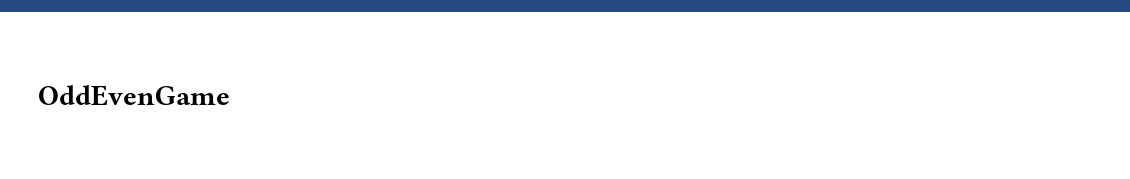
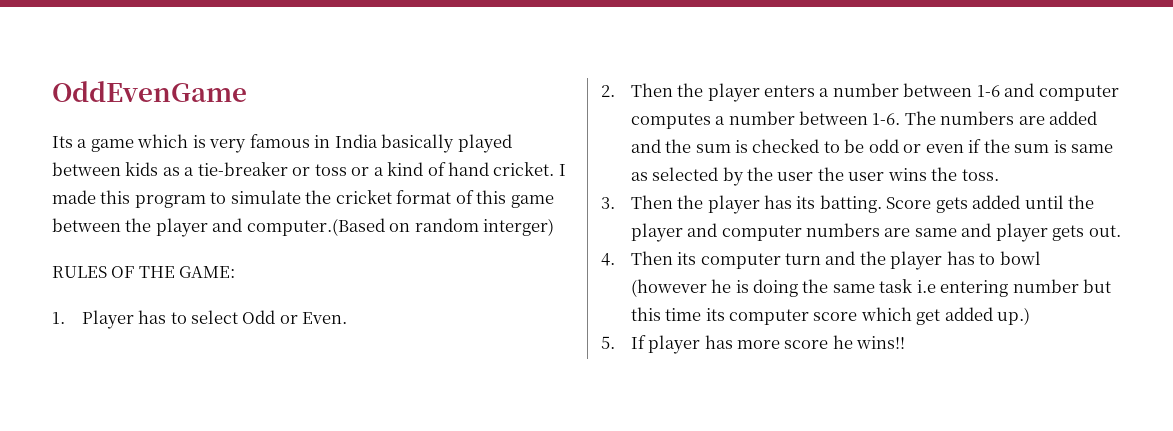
(230, 95) none -> [52,134,512,153] [52,162,566,176] [52,190,554,208] [52,218,555,237] [52,266,236,278] [52,310,348,329] [601,83,1119,102] [630,111,1098,129] [630,139,1113,153] [630,167,999,186] [601,195,1095,214] [630,223,1121,242] [601,251,1041,270] [630,279,1112,297] [630,307,1031,325] [601,335,906,354] // Its a game which is very famous in India basically played between kids as a tie-breaker or toss or a kind of hand cricket. I made this program to simulate the cricket format of this game between the player and computer.(Based on random interger) // RULES OF THE GAME: // 1. Player has to select Odd or Even. // 2. Then the player enters a number between 1-6 and computer computes a number between 1-6. The numbers are added and the sum is checked to be odd or even if the sum is same as selected by the user the user wins the toss. // 3. Then the player has its batting. Score gets added until the player and computer numbers are same and player gets out. // 4. Then its computer turn and the player has to bowl (however he is doing the same task i.e entering number but this time its computer score which get added up.) // 5. If player has more score he wins!!

